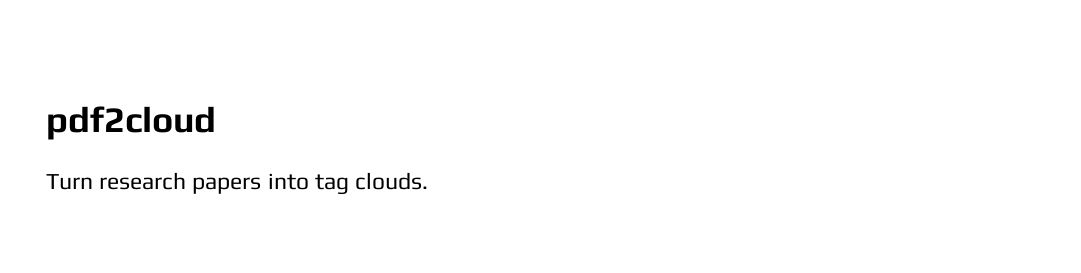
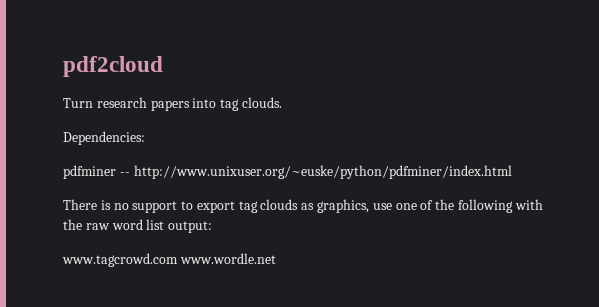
(429, 181) none -> [63,131,145,145] [63,165,512,179] [63,199,543,213] [63,219,213,233] [62,253,276,267] // Dependencies: // pdfminer -- http://www.unixuser.org/~euske/python/pdfminer/index.html // There is no support to export tag clouds as graphics, use one of the following with the raw word list output: // www.tagcrowd.com www.wordle.net

